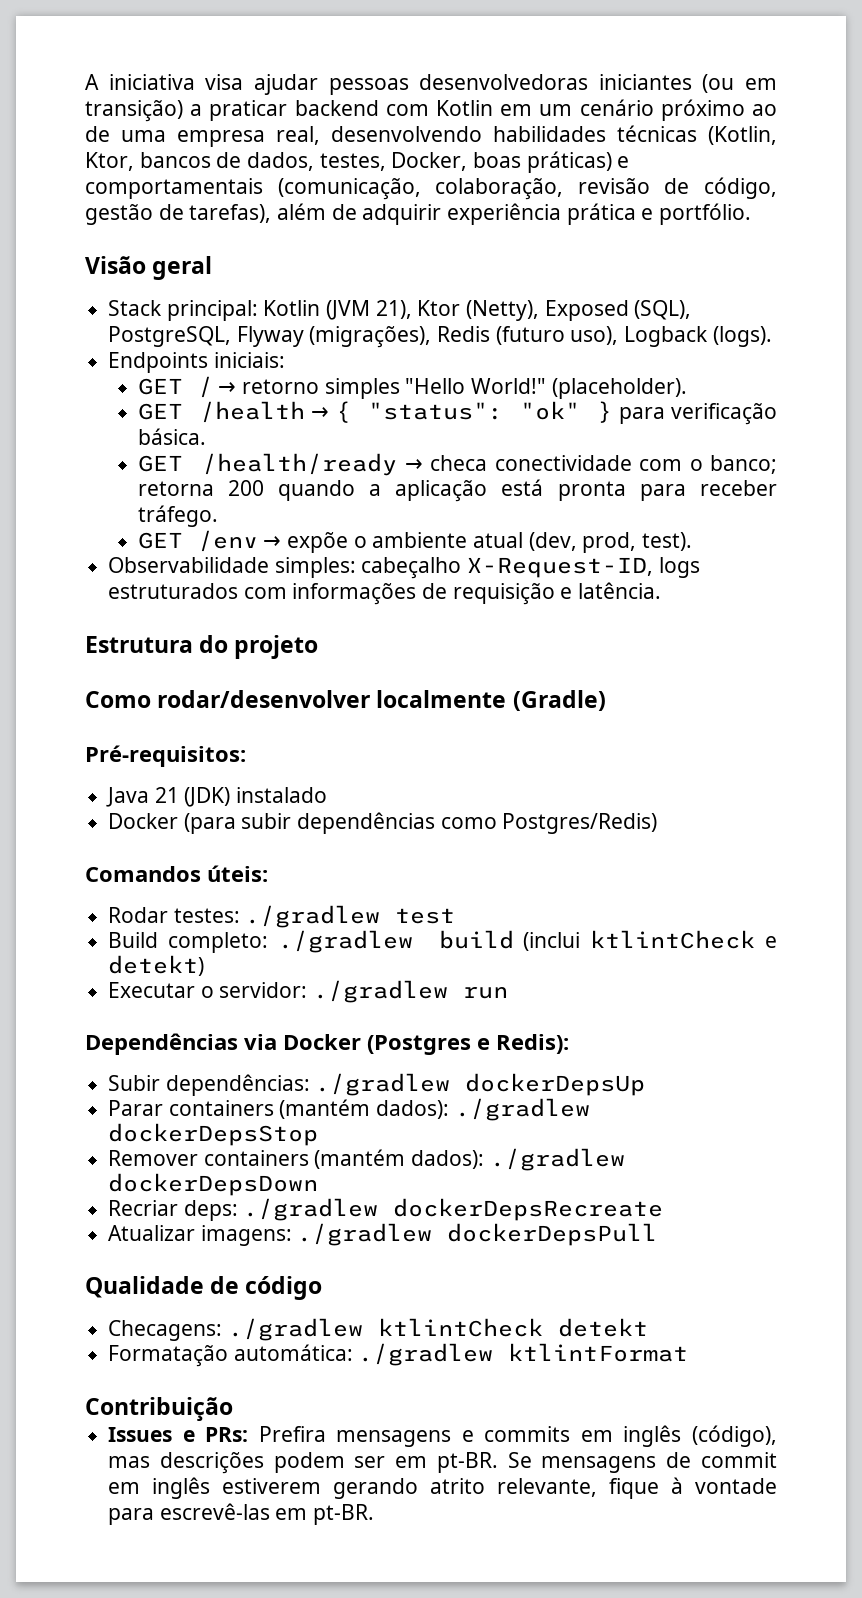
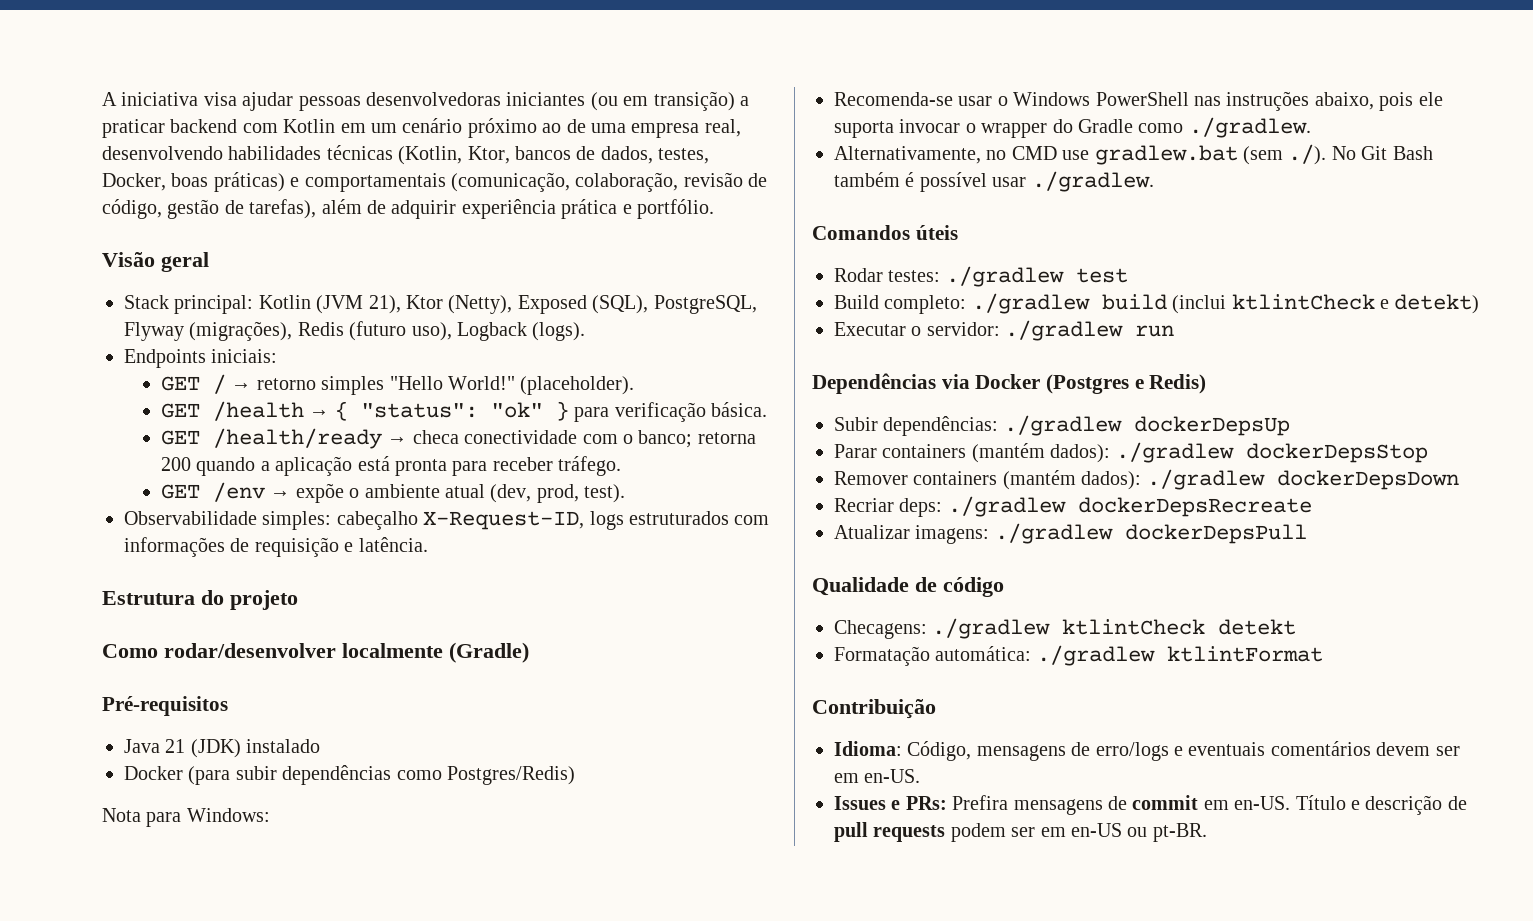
[85,745,246,767] Pré-requisitos: -> [102,696,228,716] Pré-requisitos
(658, 823) none -> [102,808,270,827] [834,91,1443,111] [834,117,1311,138] [834,144,1433,165] [834,171,1154,192] // Nota para Windows: // Recomenda-se usar o Windows PowerShell nas instruções abaixo, pois ele suporta invocar o wrapper do Gradle como ./gradlew. // Alternativamente, no CMD use gradlew.bat (sem ./). No Git Bash também é possível usar ./gradlew.
[207,865,268,882] úteis: -> [915,225,958,240] úteis
[496,1034,569,1054] Redis): -> [1149,374,1207,394] Redis)
(233, 1409) none -> [834,741,1460,761] [834,769,921,783] // Idioma: Código, mensagens de erro/logs e eventuais comentários devem ser em en-US.
[461,1425,777,1447] [108,1452,777,1474] [108,1477,777,1499] [108,1503,308,1525] e commits em inglês (código), mas descrições podem ser em pt-BR. Se mensagens de commit em inglês estiverem gerando atrito relevante, fique à vontade para escrevê-las em -> [1108,795,1467,815] [834,822,1148,842] de commit em en-US. Título e descrição de pull requests podem ser em en-US ou

